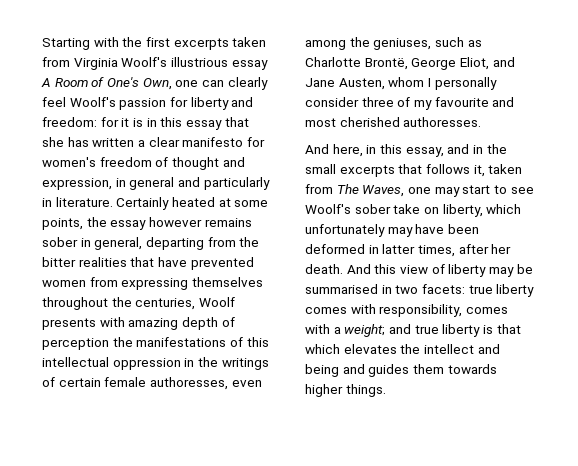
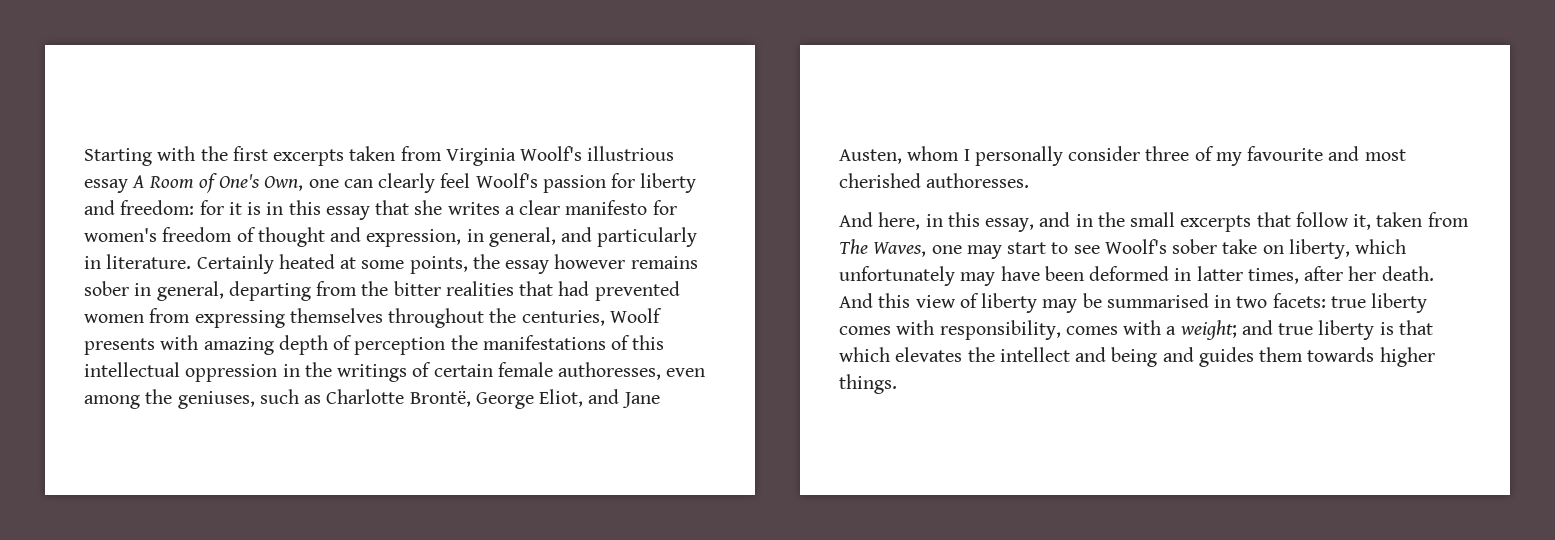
[67,137,135,147] has written -> [447,202,500,215] writes
[129,177,175,190] general -> [488,227,556,247] general,
[157,257,187,267] have -> [558,281,590,296] had
[425,164,470,174] follows -> [1295,212,1349,227] follow

